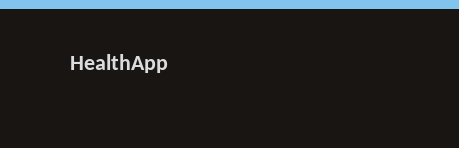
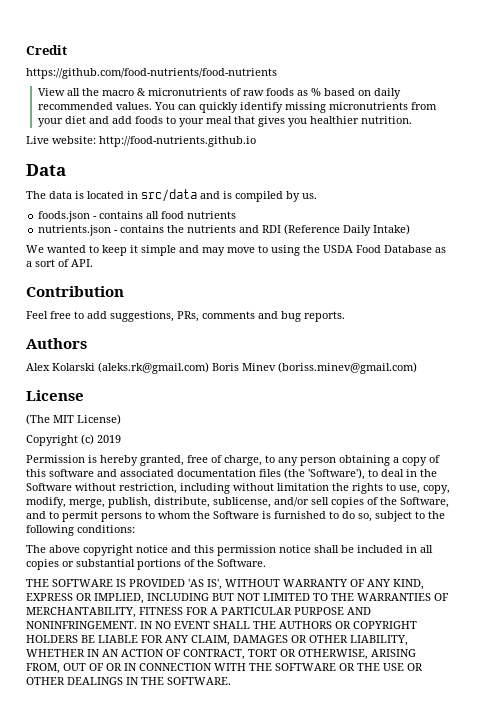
[70,54,168,73] HealthApp -> [26,45,67,55] [26,68,277,79] [38,88,402,99] [38,102,438,113] [38,116,413,127] [26,136,256,147] [26,164,66,176] [26,189,317,202] [38,211,237,222] [38,224,411,236] [26,245,446,256] [26,259,93,267] [26,286,124,297] [26,311,345,322] [26,338,87,349] [26,362,417,374] [26,390,84,401] [26,414,121,425] [26,434,121,446] [26,455,440,466] [26,468,437,480] [26,483,450,494] [26,497,449,508] [26,511,445,522] [26,525,135,536] [26,545,433,556] [26,559,266,570] [26,579,424,590] [26,593,449,604] [26,607,371,618] [26,621,417,629] [26,635,408,646] [26,649,416,660] [26,663,423,674] [26,677,231,685] Credit // https://github.com/food-nutrients/food-nutrients // View all the macro & micronutrients of raw foods as % based on daily recommended values. You can quickly identify missing micronutrients from your diet and add foods to your meal that gives you healthier nutrition. // Live website: http://food-nutrients.github.io // Data // The data is located in src/data and is compiled by us. // foods.json - contains all food nutrients // nutrients.json - contains the nutrients and RDI (Reference Daily Intake) // We wanted to keep it simple and may move to using the USDA Food Database as a sort of API. // Contribution // Feel free to add suggestions, PRs, comments and bug reports. // Authors // Alex Kolarski (aleks.rk@gmail.com) Boris Minev (boriss.minev@gmail.com) // License // (The MIT License) // Copyright (c) 2019 // Permission is hereby granted, free of charge, to any person obtaining a copy of this software and associated documentation files (the 'Software'), to deal in the Software without restriction, including without limitation the rights to use, copy, modify, merge, publish, distribute, sublicense, and/or sell copies of the Software, and to permit persons to whom the Software is furnished to do so, subject to the following conditions: // The above copyright notice and this permission notice shall be included in all copies or substantial portions of the Software. // THE SOFTWARE IS PROVIDED 'AS IS', WITHOUT WARRANTY OF ANY KIND, EXPRESS OR IMPLIED, INCLUDING BUT NOT LIMITED TO THE WARRANTIES OF MERCHANTABILITY, FITNESS FOR A PARTICULAR PURPOSE AND NONINFRINGEMENT. IN NO EVENT SHALL THE AUTHORS OR COPYRIGHT HOLDERS BE LIABLE FOR ANY CLAIM, DAMAGES OR OTHER LIABILITY, WHETHER IN AN ACTION OF CONTRACT, TORT OR OTHERWISE, ARISING FROM, OUT OF OR IN CONNECTION WITH THE SOFTWARE OR THE USE OR OTHER DEALINGS IN THE SOFTWARE.

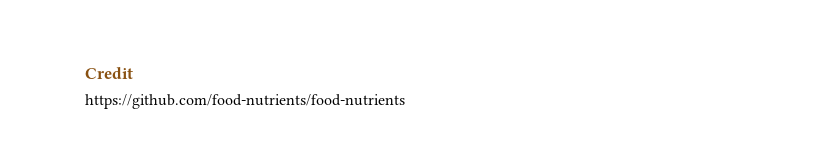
[38,88,402,99] [38,102,438,113] [38,116,413,127] [26,136,256,147] [26,164,66,176] [26,189,317,202] [38,211,237,222] [38,224,411,236] [26,245,446,256] [26,259,93,267] [26,286,124,297] [26,311,345,322] [26,338,87,349] [26,362,417,374] [26,390,84,401] [26,414,121,425] [26,434,121,446] [26,455,440,466] [26,468,437,480] [26,483,450,494] [26,497,449,508] [26,511,445,522] [26,525,135,536] [26,545,433,556] [26,559,266,570] [26,579,424,590] [26,593,449,604] [26,607,371,618] [26,621,417,629] [26,635,408,646] [26,649,416,660] [26,663,423,674] [26,677,231,685] // View all the macro & micronutrients of raw foods as % based on daily recommended values. You can quickly identify missing micronutrients from your diet and add foods to your meal that gives you healthier nutrition. // Live website: http://food-nutrients.github.io // Data // The data is located in src/data and is compiled by us. // foods.json - contains all food nutrients // nutrients.json - contains the nutrients and RDI (Reference Daily Intake) // We wanted to keep it simple and may move to using the USDA Food Database as a sort of API. // Contribution // Feel free to add suggestions, PRs, comments and bug reports. // Authors // Alex Kolarski (aleks.rk@gmail.com) Boris Minev (boriss.minev@gmail.com) // License // (The MIT License) // Copyright (c) 2019 // Permission is hereby granted, free of charge, to any person obtaining a copy of this software and associated documentation files (the 'Software'), to deal in the Software without restriction, including without limitation the rights to use, copy, modify, merge, publish, distribute, sublicense, and/or sell copies of the Software, and to permit persons to whom the Software is furnished to do so, subject to the following conditions: // The above copyright notice and this permission notice shall be included in all copies or substantial portions of the Software. // THE SOFTWARE IS PROVIDED 'AS IS', WITHOUT WARRANTY OF ANY KIND, EXPRESS OR IMPLIED, INCLUDING BUT NOT LIMITED TO THE WARRANTIES OF MERCHANTABILITY, FITNESS FOR A PARTICULAR PURPOSE AND NONINFRINGEMENT. IN NO EVENT SHALL THE AUTHORS OR COPYRIGHT HOLDERS BE LIABLE FOR ANY CLAIM, DAMAGES OR OTHER LIABILITY, WHETHER IN AN ACTION OF CONTRACT, TORT OR OTHERWISE, ARISING FROM, OUT OF OR IN CONNECTION WITH THE SOFTWARE OR THE USE OR OTHER DEALINGS IN THE SOFTWARE. -> (405, 101) none

